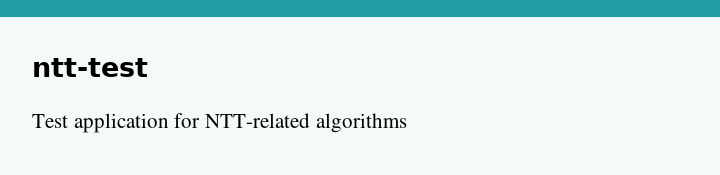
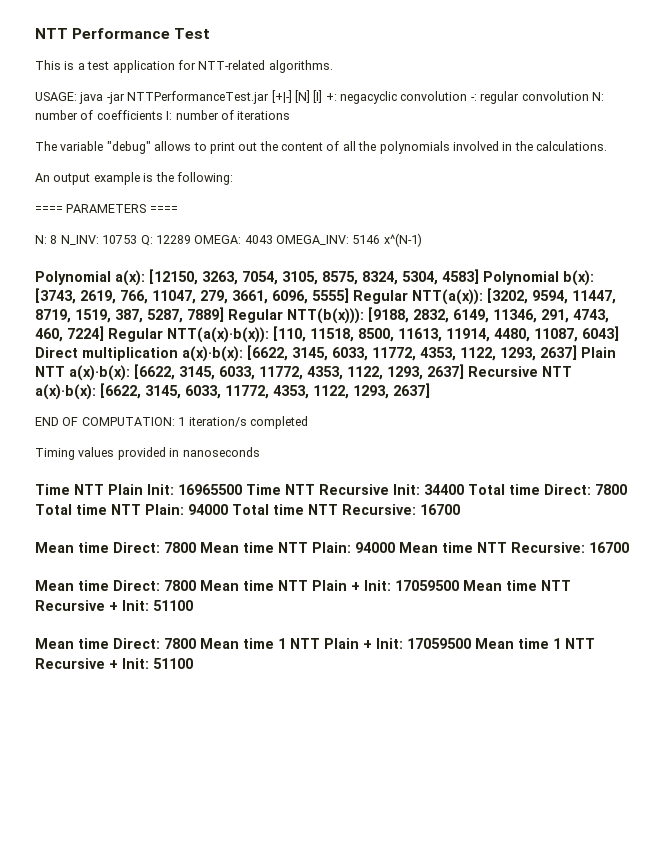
[32,58,148,77] [32,113,407,133] ntt-test // Test application for NTT-related algorithms -> [35,28,211,39] [35,60,333,73] [35,90,604,104] [35,110,291,120] [35,141,607,154] [35,172,233,185] [35,204,178,213] [35,233,422,247] [35,269,594,286] [35,288,616,305] [35,307,609,324] [35,326,619,343] [35,345,616,362] [35,364,572,381] [35,383,430,400] [35,416,308,429] [35,447,260,460] [35,484,627,495] [35,504,460,515] [35,542,629,553] [35,580,571,591] [35,600,193,611] [35,638,595,649] [35,658,193,669] NTT Performance Test // This is a test application for NTT-related algorithms. // USAGE: java -jar NTTPerformanceTest.jar [+|-] [N] [I] +: negacyclic convolution -: regular convolution N: number of coefficients I: number of iterations // The variable "debug" allows to print out the content of all the polynomials involved in the calculations. // An output example is the following: // ==== PARAMETERS ==== // N: 8 N_INV: 10753 Q: 12289 OMEGA: 4043 OMEGA_INV: 5146 x^(N-1) // Polynomial a(x): [12150, 3263, 7054, 3105, 8575, 8324, 5304, 4583] Polynomial b(x): [3743, 2619, 766, 11047, 279, 3661, 6096, 5555] Regular NTT(a(x)): [3202, 9594, 11447, 8719, 1519, 387, 5287, 7889] Regular NTT(b(x))): [9188, 2832, 6149, 11346, 291, 4743, 460, 7224] Regular NTT(a(x)·b(x)): [110, 11518, 8500, 11613, 11914, 4480, 11087, 6043] Direct multiplication a(x)·b(x): [6622, 3145, 6033, 11772, 4353, 1122, 1293, 2637] Plain NTT a(x)·b(x): [6622, 3145, 6033, 11772, 4353, 1122, 1293, 2637] Recursive NTT a(x)·b(x): [6622, 3145, 6033, 11772, 4353, 1122, 1293, 2637] // END OF COMPUTATION: 1 iteration/s completed // Timing values provided in nanoseconds // Time NTT Plain Init: 16965500 Time NTT Recursive Init: 34400 Total time Direct: 7800 Total time NTT Plain: 94000 Total time NTT Recursive: 16700 // Mean time Direct: 7800 Mean time NTT Plain: 94000 Mean time NTT Recursive: 16700 // Mean time Direct: 7800 Mean time NTT Plain + Init: 17059500 Mean time NTT Recursive + Init: 51100 // Mean time Direct: 7800 Mean time 1 NTT Plain + Init: 17059500 Mean time 1 NTT Recursive + Init: 51100

